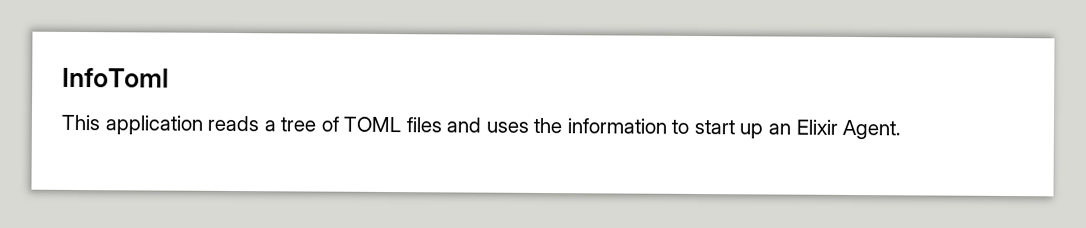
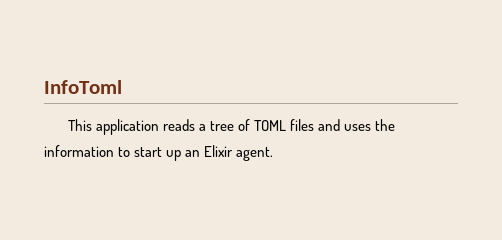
[842,119,902,140] Agent. -> [236,147,274,161] agent.

